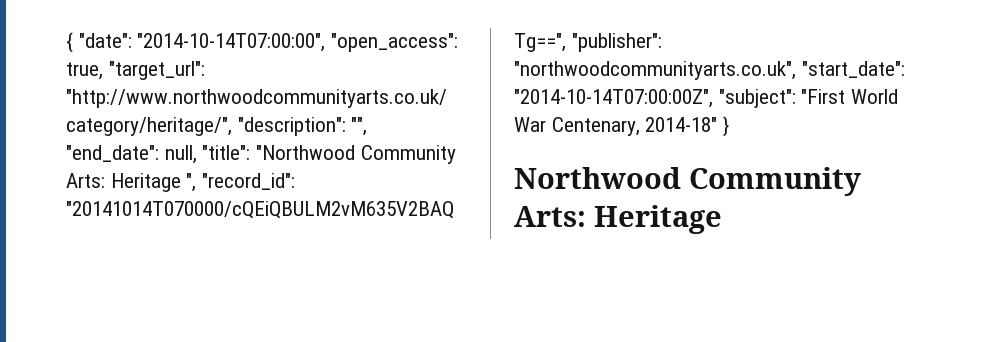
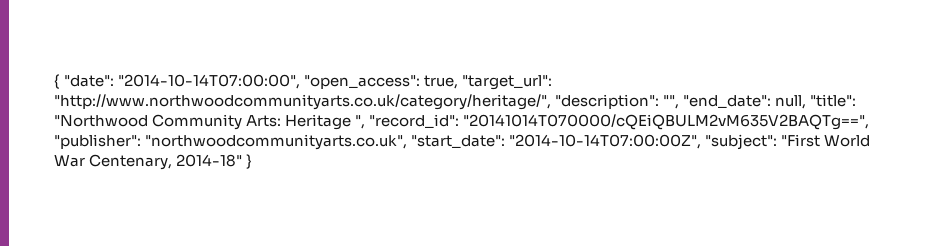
[514,167,861,196] [514,205,722,234] // Northwood Community Arts: Heritage -> (253, 161) none

